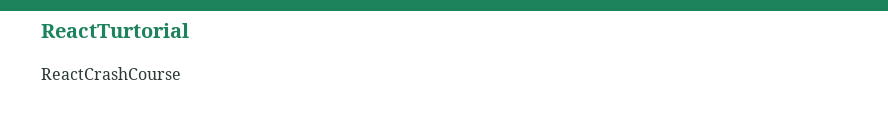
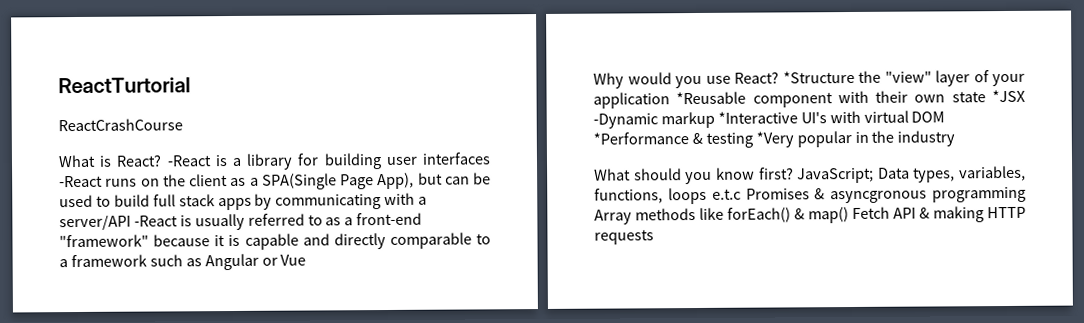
(181, 73) none -> [58,152,491,170] [59,172,491,190] [59,192,428,211] [59,212,423,231] [59,232,491,250] [59,253,307,271] [593,70,1025,89] [593,89,1026,109] [593,110,946,129] [593,130,956,148] [594,165,1026,185] [594,186,1026,205] [594,206,1026,225] [594,229,654,245] // What is React? -React is a library for building user interfaces -React runs on the client as a SPA(Single Page App), but can be used to build full stack apps by communicating with a server/API -React is usually referred to as a front-end "framework" because it is capable and directly comparable to a framework such as Angular or Vue // Why would you use React? *Structure the "view" layer of your application *Reusable component with their own state *JSX -Dynamic markup *Interactive UI's with virtual DOM *Performance & testing *Very popular in the industry // What should you know first? JavaScript; Data types, variables, functions, loops e.t.c Promises & asyncgronous programming Array methods like forEach() & map() Fetch API & making HTTP requests

